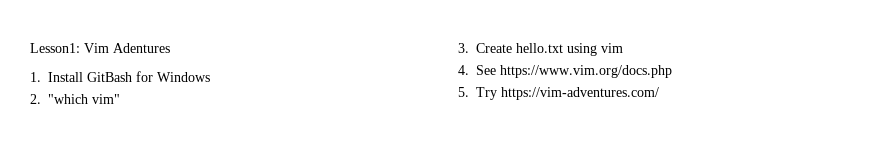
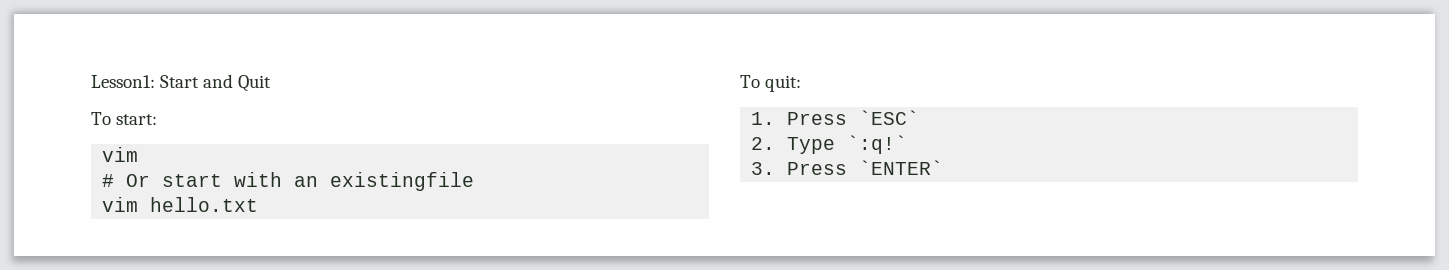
[84,43,170,53] [30,71,210,82] [30,94,120,104] [458,43,623,56] [458,65,672,78] [458,87,659,100] Vim Adentures // 1. Install GitBash for Windows // 2. "which vim" // 3. Create hello.txt using vim // 4. See https://www.vim.org/docs.php // 5. Try https://vim-adventures.com/ -> [160,74,272,92] [91,112,158,125] [102,147,139,162] [102,172,475,191] [102,197,259,212] [740,75,802,92] [751,110,920,125] [751,135,908,154] [751,160,944,175] Start and Quit // To start: // vim // # Or start with an existingfile // vim hello.txt // To quit: // 1. Press `ESC` // 2. Type `:q!` // 3. Press `ENTER`

